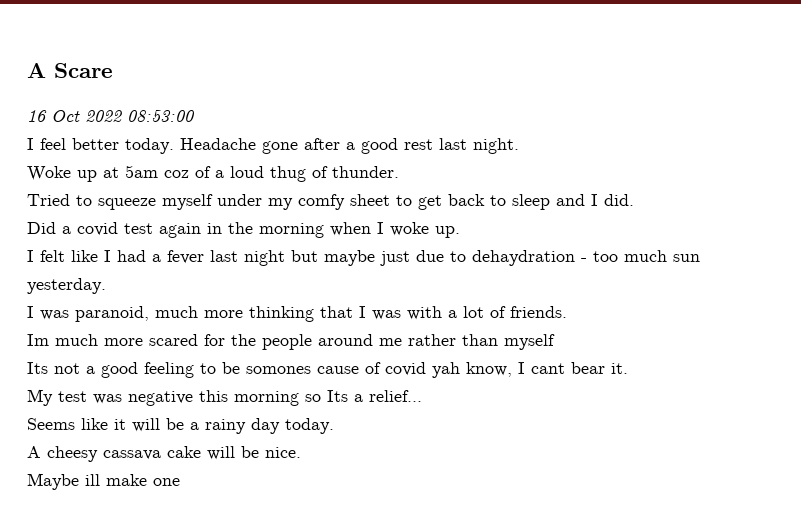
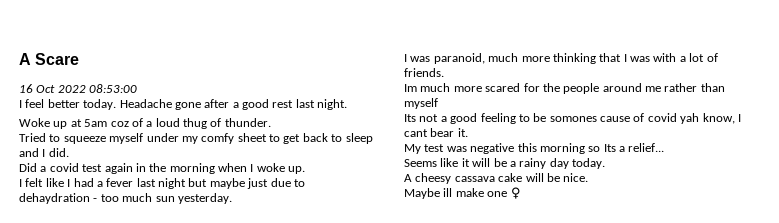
(180, 482) none -> [510,187,521,199] ♀

